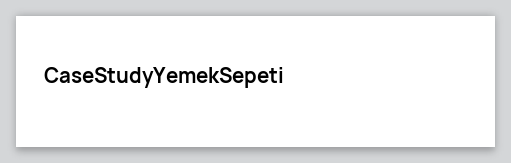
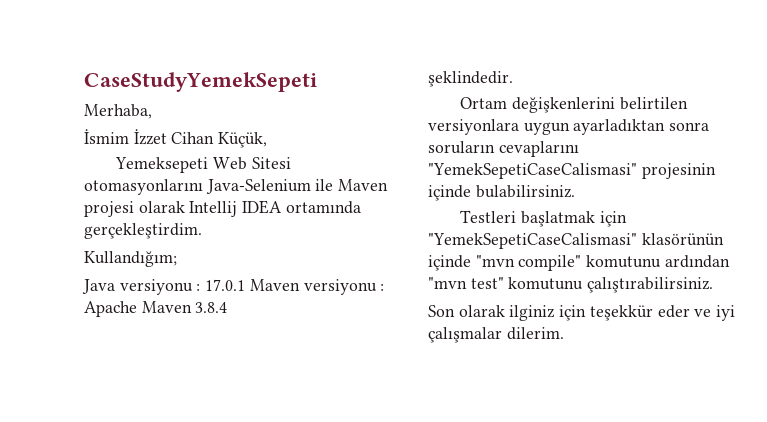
(284, 77) none -> [84,104,152,119] [84,129,268,148] [115,157,291,173] [84,179,389,195] [84,200,361,217] [84,223,202,239] [84,251,177,267] [82,279,385,295] [84,301,228,317] [428,71,513,87] [460,97,688,113] [428,119,710,135] [428,141,579,157] [428,163,716,179] [428,185,575,201] [460,210,627,227] [428,233,724,249] [428,255,730,271] [428,277,714,293] [428,305,736,321] [428,327,564,343] // Merhaba, // İsmim İzzet Cihan Küçük, // Yemeksepeti Web Sitesi otomasyonlarını Java-Selenium ile Maven projesi olarak Intellij IDEA ortamında gerçekleştirdim. // Kullandığım; // Java versiyonu : 17.0.1 Maven versiyonu : Apache Maven 3.8.4 // şeklindedir. // Ortam değişkenlerini belirtilen versiyonlara uygun ayarladıktan sonra soruların cevaplarını "YemekSepetiCaseCalismasi" projesinin içinde bulabilirsiniz. // Testleri başlatmak için "YemekSepetiCaseCalismasi" klasörünün içinde "mvn compile" komutunu ardından "mvn test" komutunu çalıştırabilirsiniz. // Son olarak ilginiz için teşekkür eder ve iyi çalışmalar dilerim.

